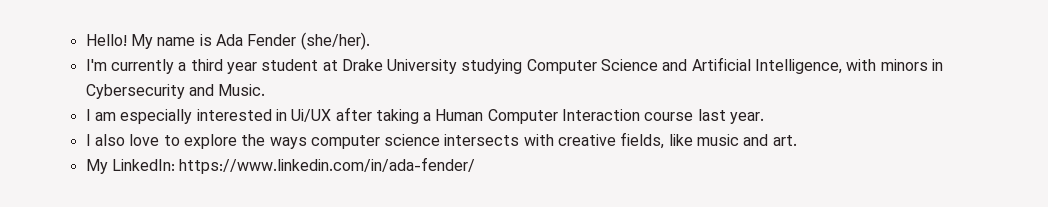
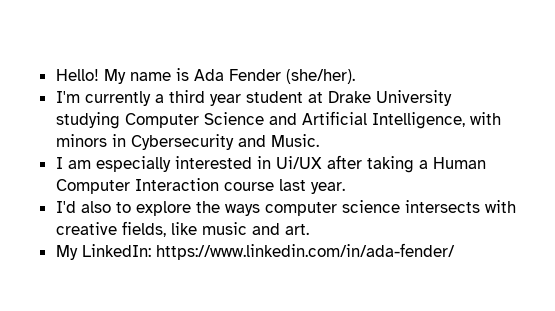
[85,134,160,146] I also love -> [55,201,111,213] I'd also

